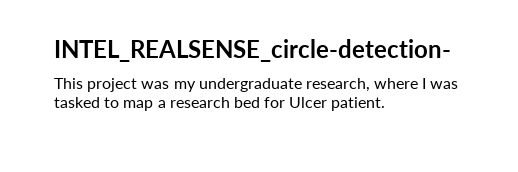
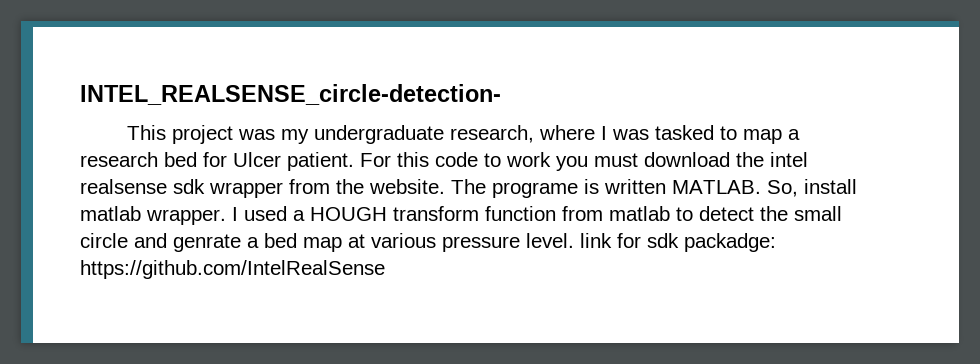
(386, 104) none -> [360,152,808,171] [80,179,857,198] [80,206,842,225] [80,233,776,252] [80,260,385,279] For this code to work you must download the intel realsense sdk wrapper from the website. The programe is written MATLAB. So, install matlab wrapper. I used a HOUGH transform function from matlab to detect the small circle and genrate a bed map at various pressure level. link for sdk packadge: https://github.com/IntelRealSense

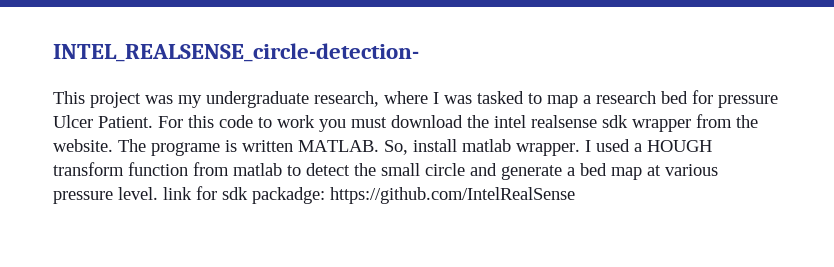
[233,152,354,171] Ulcer patient. -> [718,95,778,108] [53,115,153,128] pressure Ulcer Patient.
[173,234,241,252] genrate -> [501,165,562,180] generate

